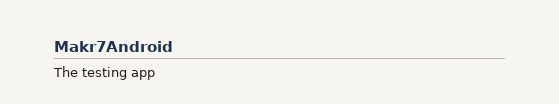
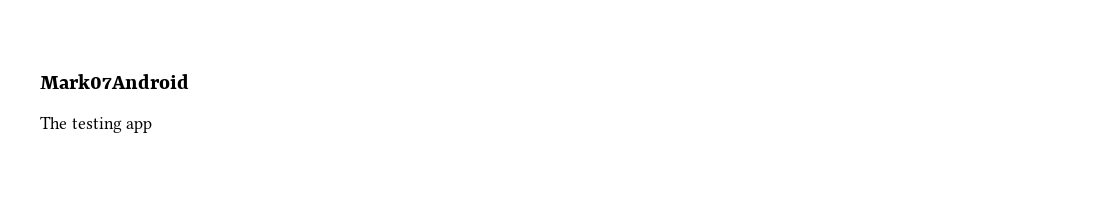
[54,41,173,52] Makr7Android -> [40,74,189,89] Mark07Android

